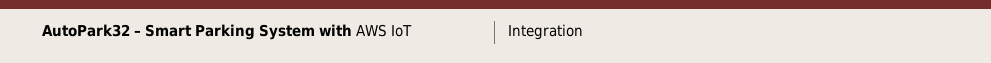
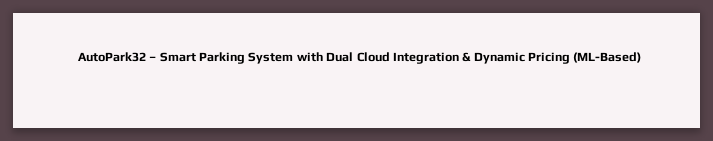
[356,24,583,40] AWS IoT Integration -> [326,52,642,64] Dual Cloud Integration & Dynamic Pricing (ML-Based)

